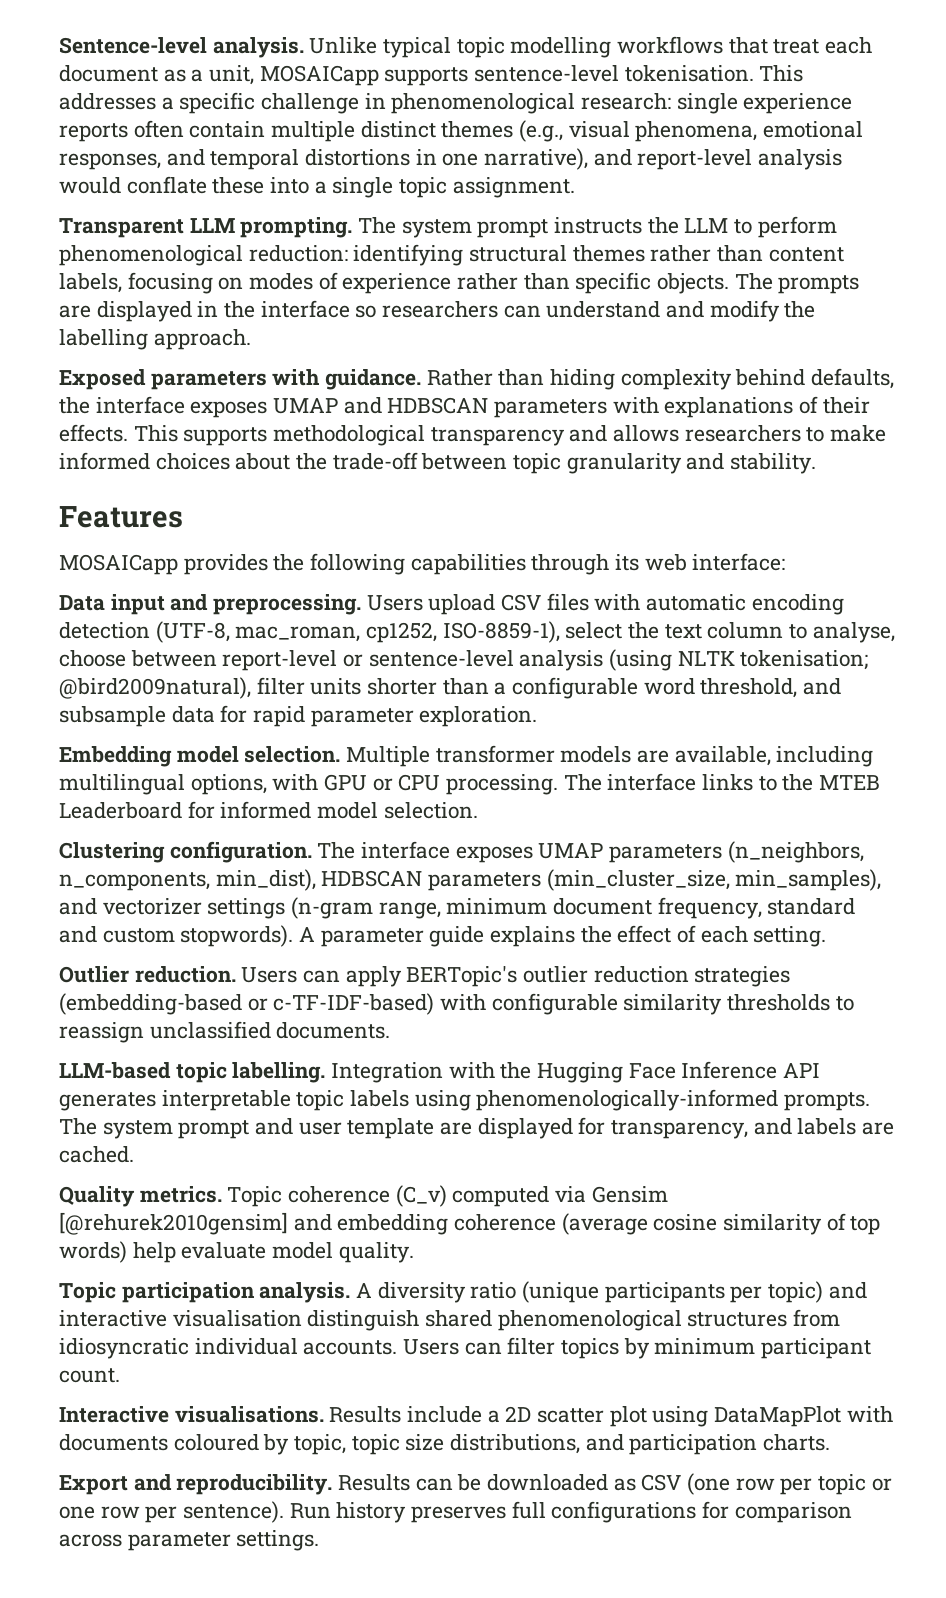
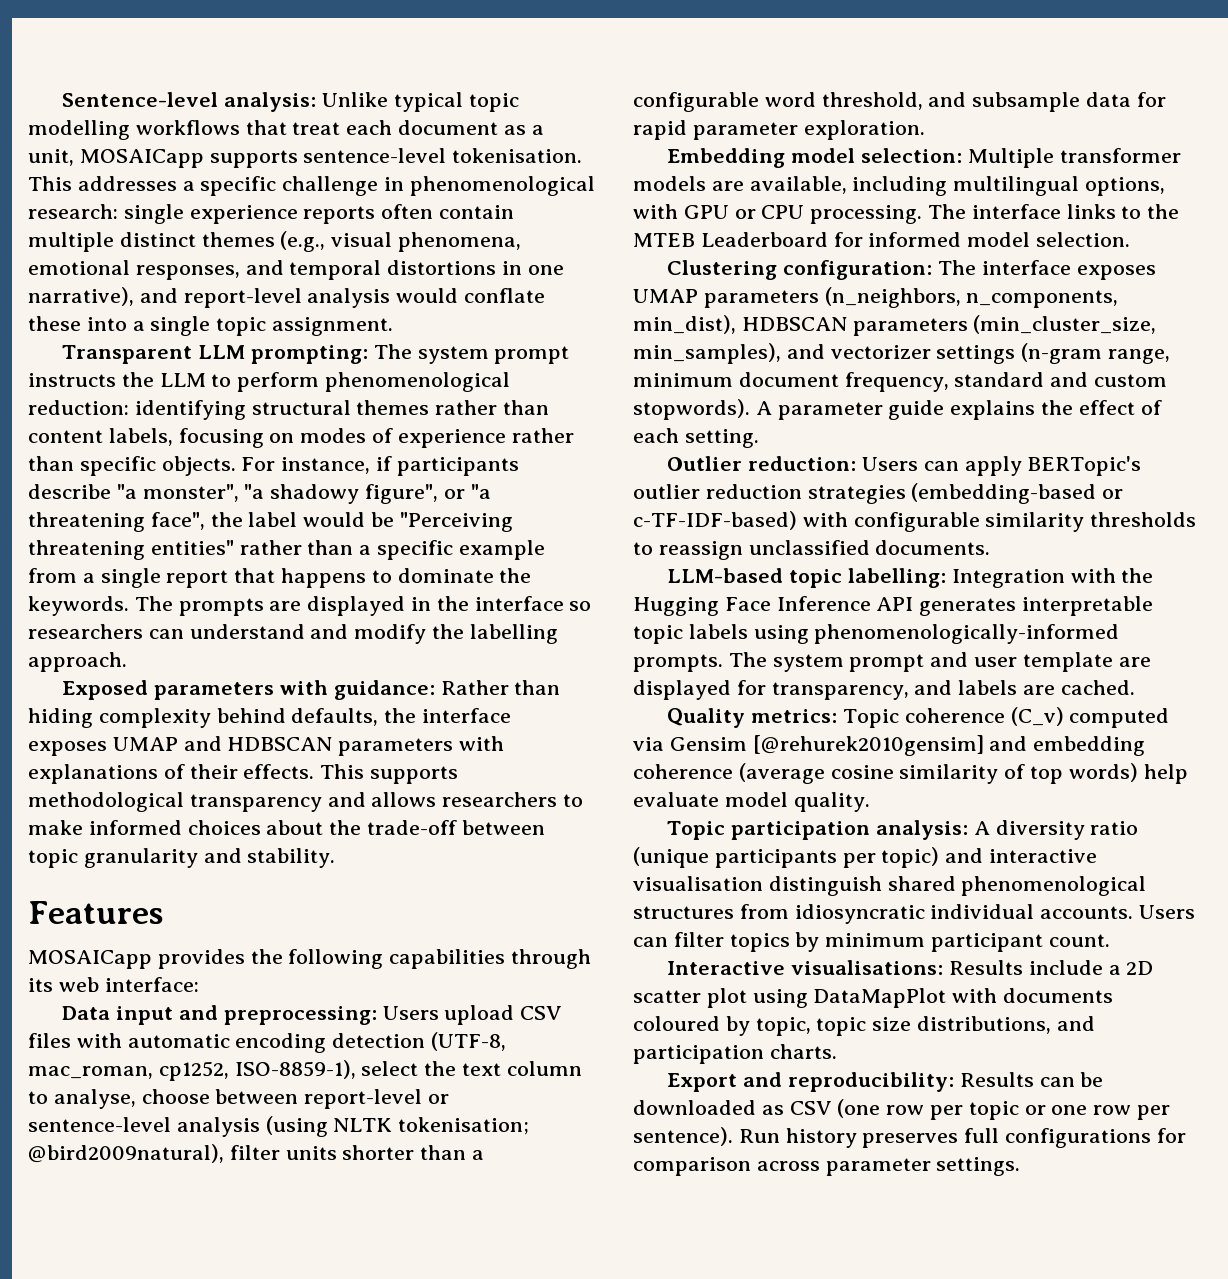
[212,37,304,58] analysis. -> [224,92,317,112] analysis:
[240,217,353,238] prompting. -> [250,345,368,364] prompting:
(730, 283) none -> [241,456,519,476] [28,484,491,504] [28,512,513,532] [28,540,545,560] [28,568,532,588] [28,596,129,616] For instance, if participants describe "a monster", "a shadowy figure", or "a threatening face", the label would be "Perceiving threatening entities" rather than a specific example from a single report that happens to dominate the keywords.
[325,369,422,390] guidance. -> [333,680,435,700] guidance:
[213,594,362,615] preprocessing. -> [223,1006,377,1025] preprocessing:
[244,746,341,763] selection. -> [860,148,962,163] selection:
[169,841,312,863] configuration. -> [783,260,933,280] configuration:
[134,966,236,983] reduction. -> [748,456,857,471] reduction:
[232,1062,326,1083] labelling. -> [847,568,946,588] labelling:
[139,1186,222,1203] metrics. -> [751,709,838,723] metrics:
[259,1282,351,1303] analysis. -> [875,820,968,840] analysis:
[174,1406,324,1423] visualisations. -> [791,960,944,975] visualisations:
[176,1474,333,1495] reproducibility. -> [787,1072,954,1092] reproducibility:

